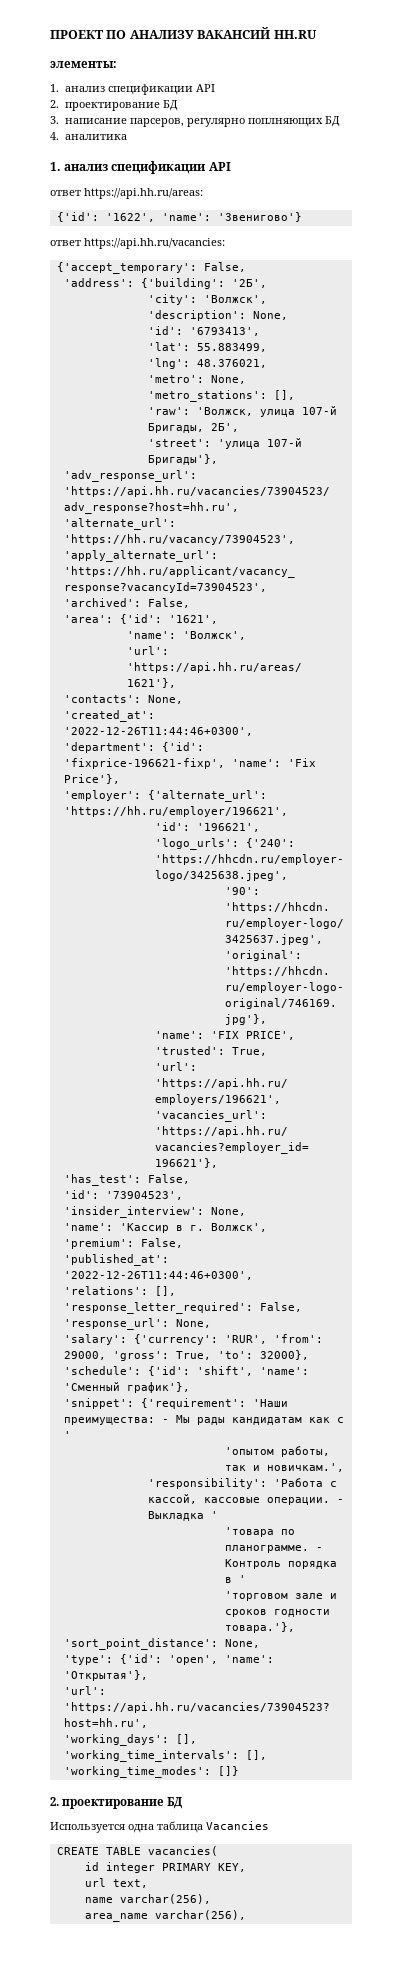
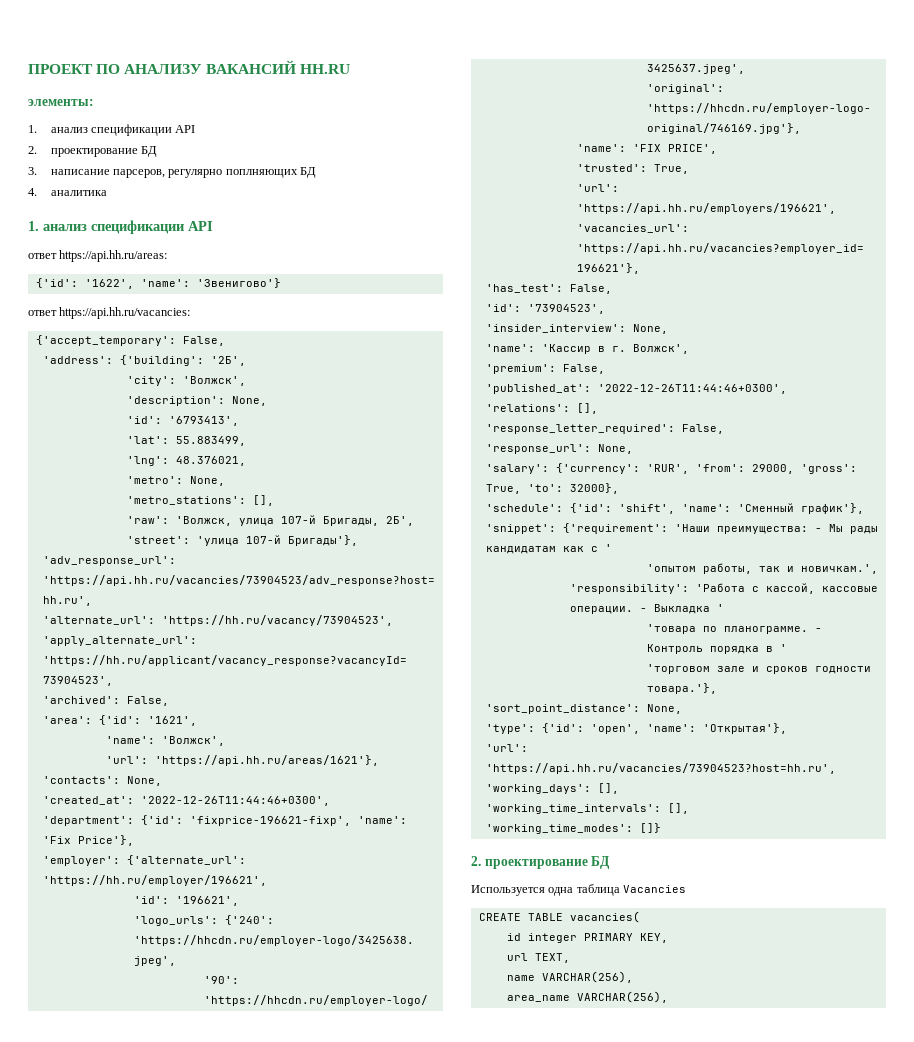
[112,1879,148,1888] text, -> [534,953,570,963] TEXT,
[119,1894,211,1904] varchar(256), -> [541,971,633,983] VARCHAR(256),
[154,1910,246,1920] varchar(256), -> [576,991,668,1003] VARCHAR(256),

